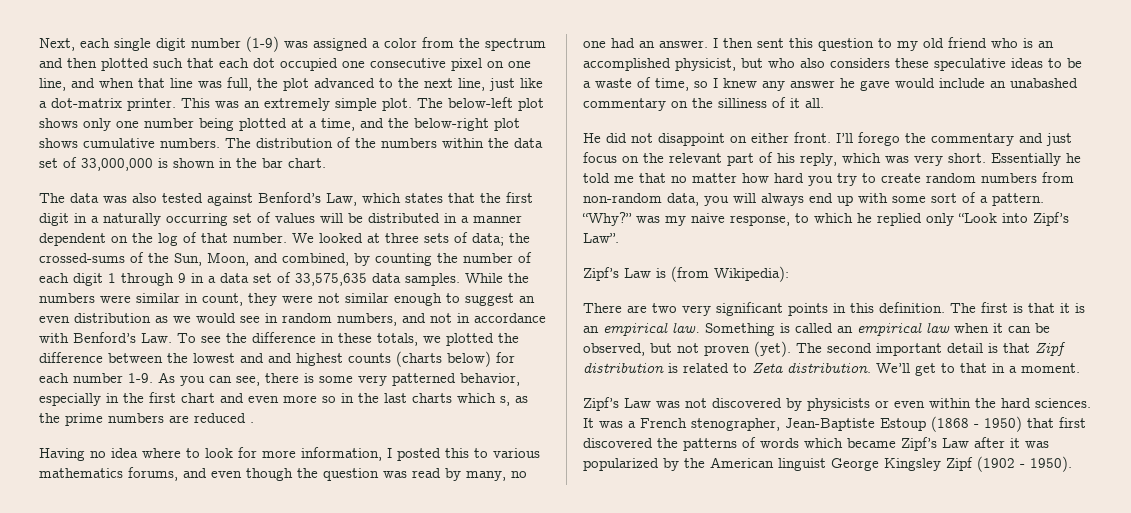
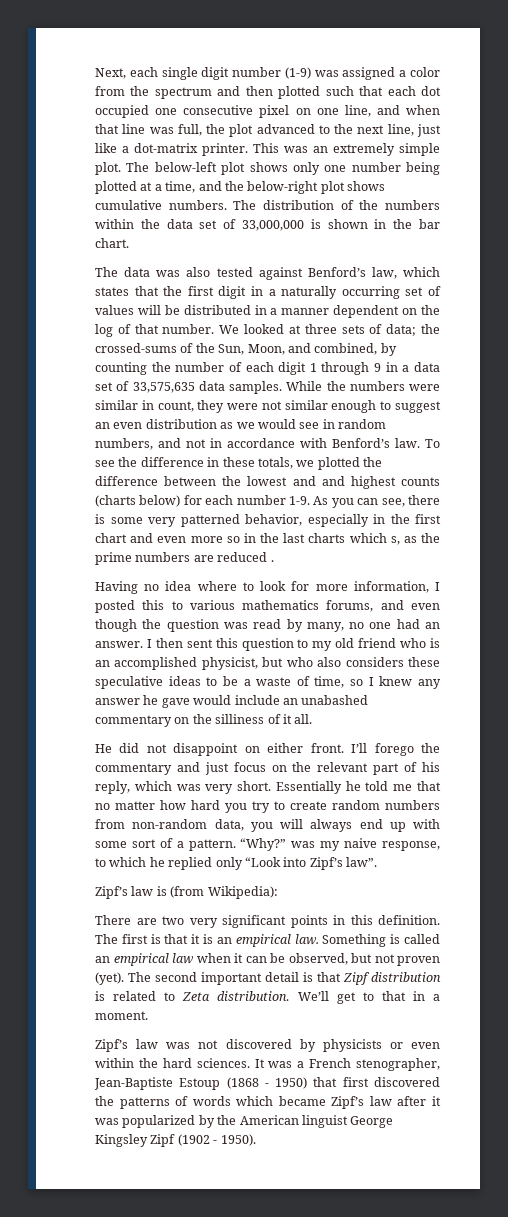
[326,193,357,206] Law, -> [371,267,397,279] law,
[141,333,172,343] Law. -> [395,438,420,448] law.
[583,233,619,243] [583,267,651,281] Law”. // Zipf’s Law -> [346,857,377,867] [95,886,154,899] law”. // Zipf’s law
[624,398,651,408] Law -> [136,1039,159,1049] law
[942,438,969,448] Law -> [369,1096,392,1106] law

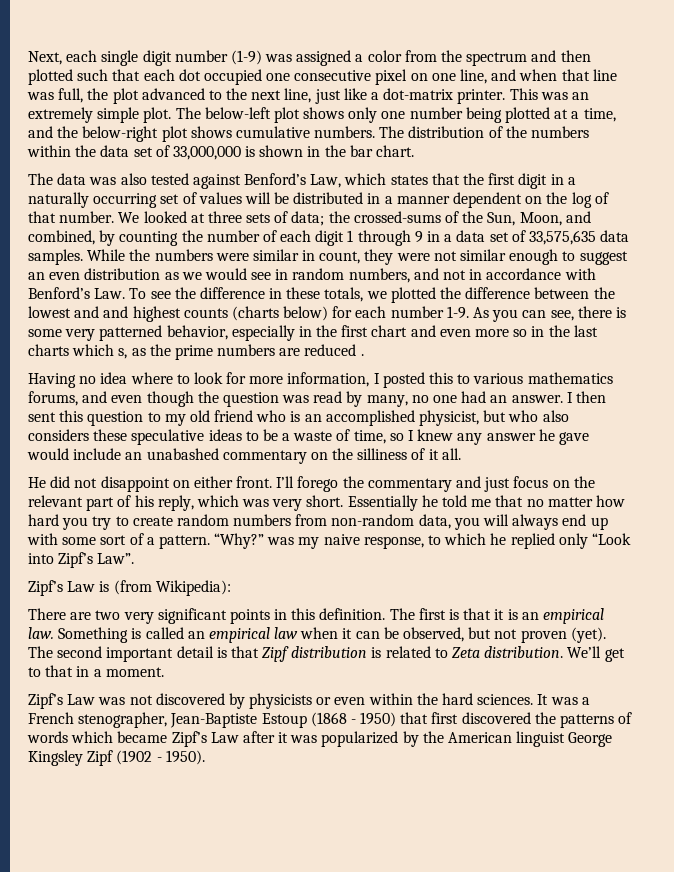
[371,267,397,279] law, -> [310,174,342,188] Law,
[395,438,420,448] law. -> [94,288,126,299] Law.
[346,857,377,867] [95,886,154,899] law”. // Zipf’s law -> [97,553,135,564] [28,580,96,596] Law”. // Zipf’s Law
[136,1039,159,1049] law -> [67,694,96,705] Law
[369,1096,392,1106] law -> [210,732,239,743] Law

